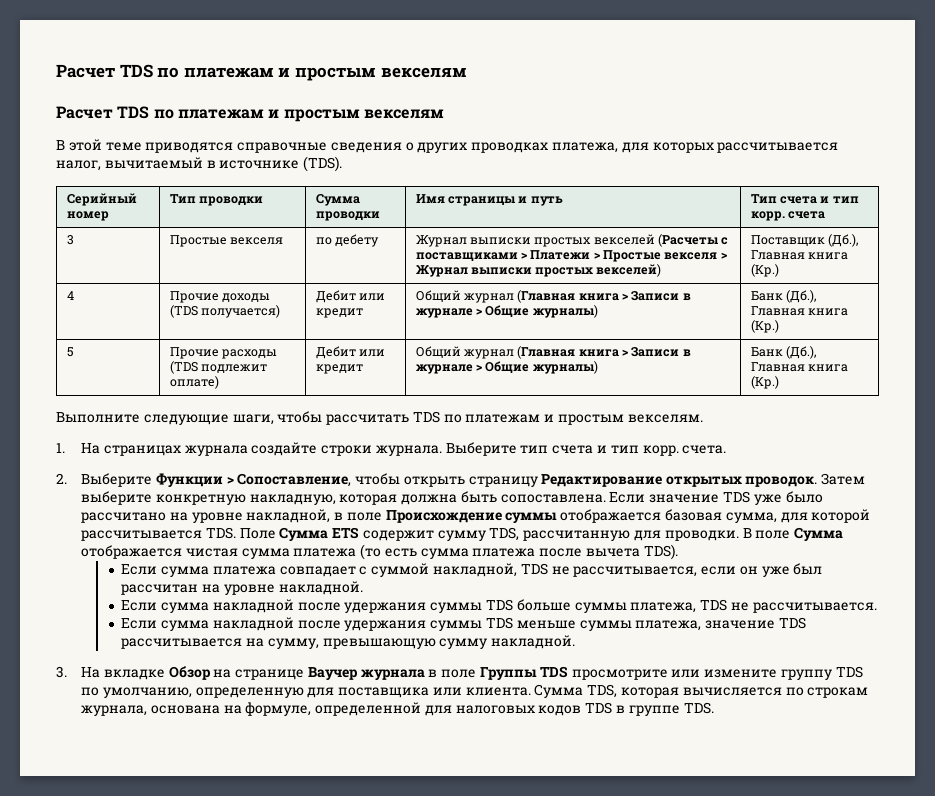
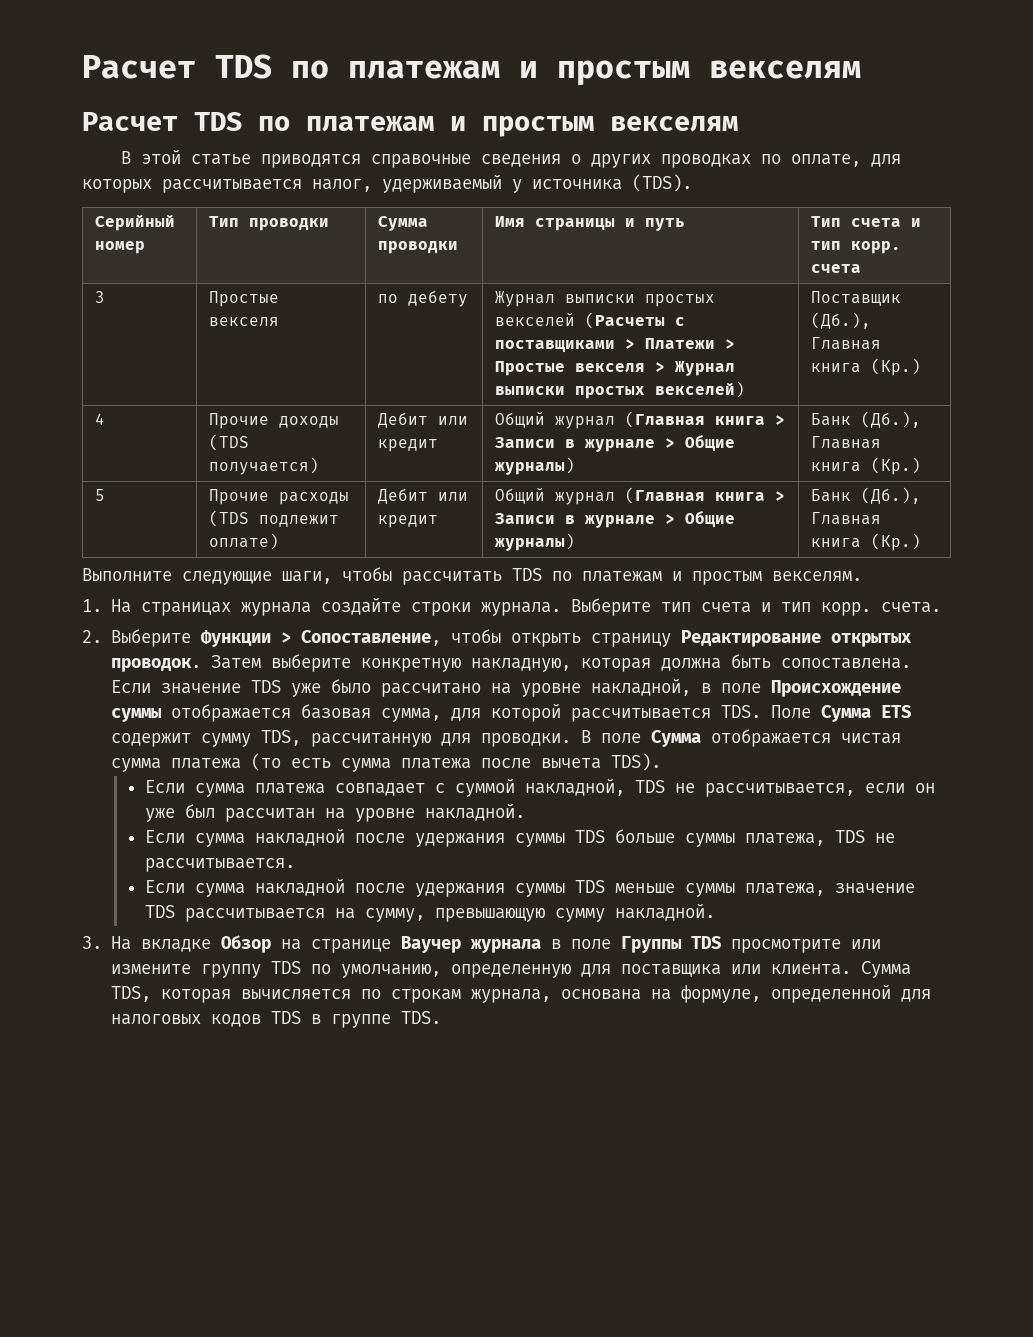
[105,142,142,151] теме -> [191,154,252,165] статье
[552,142,619,153] платежа, -> [761,154,862,167] по оплате,
[104,157,300,169] вычитаемый в источнике -> [382,174,622,193] удерживаемый у источника

